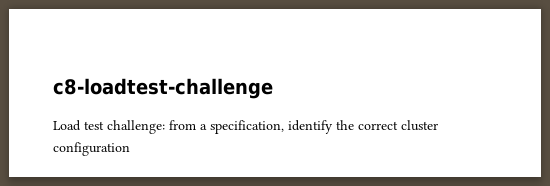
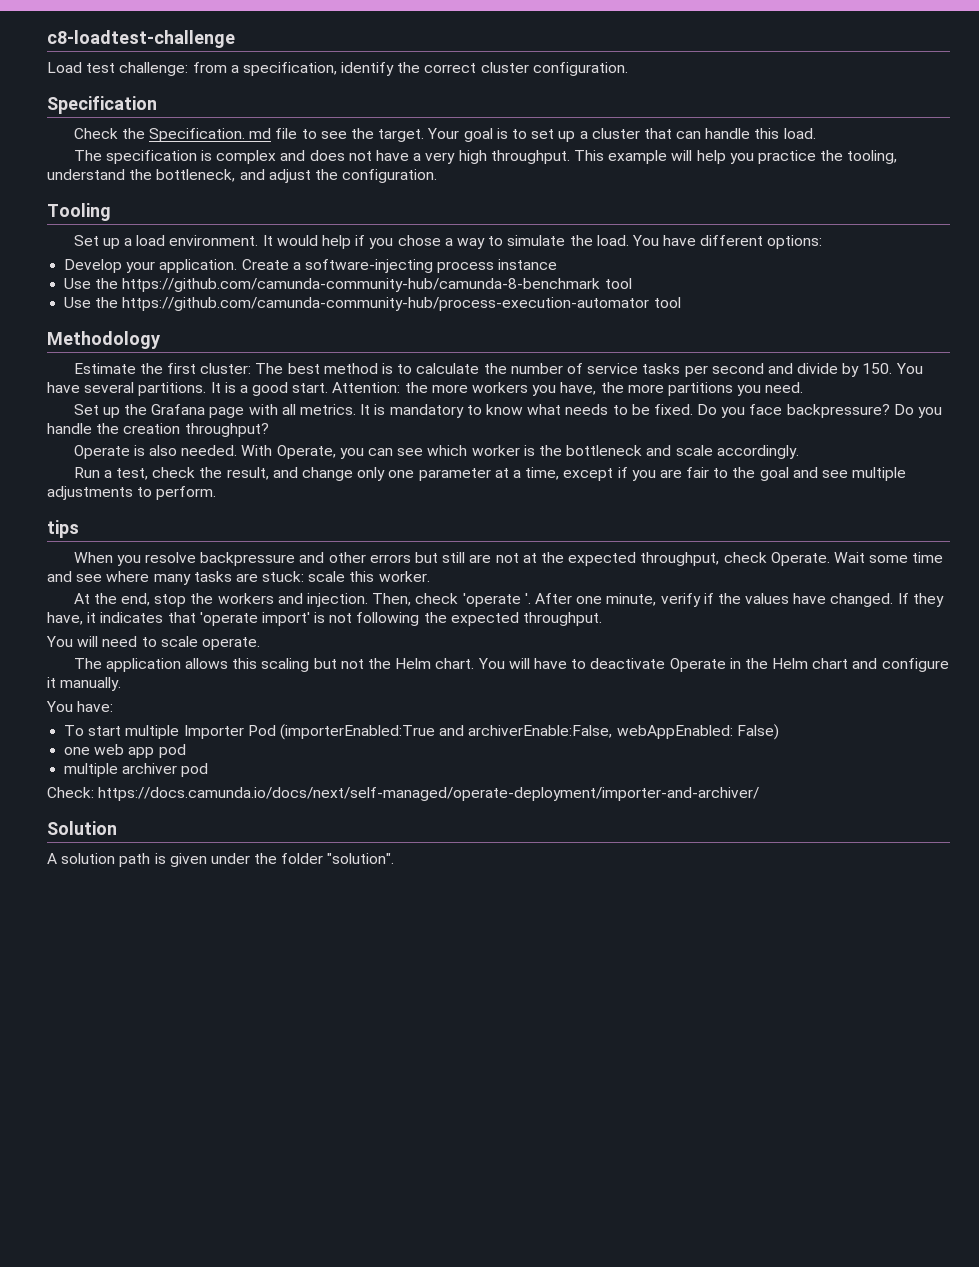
[53,142,130,156] configuration -> [532,62,628,76] [47,96,157,114] [73,128,816,142] [73,150,898,164] [47,169,438,183] [47,203,111,221] [73,235,823,249] [64,259,558,273] [64,278,632,292] [64,297,681,311] [47,331,160,349] [73,363,923,377] [47,382,804,396] [73,404,942,418] [47,423,269,437] [73,445,799,459] [73,467,907,481] [47,486,217,500] [47,520,79,538] [73,552,944,566] [47,571,430,585] [73,593,944,607] [47,612,603,626] [46,636,260,650] [73,658,949,672] [47,677,122,691] [46,701,114,712] [64,724,779,740] [64,744,186,758] [64,763,209,777] [47,787,760,801] [47,821,117,835] [47,853,395,867] configuration. // Specification // Check the Specification. md file to see the target. Your goal is to set up a cluster that can handle this load. // The specification is complex and does not have a very high throughput. This example will help you practice the tooling, understand the bottleneck, and adjust the configuration. // Tooling // Set up a load environment. It would help if you chose a way to simulate the load. You have different options: // Develop your application. Create a software-injecting process instance // Use the https://github.com/camunda-community-hub/camunda-8-benchmark tool // Use the https://github.com/camunda-community-hub/process-execution-automator tool // Methodology // Estimate the first cluster: The best method is to calculate the number of service tasks per second and divide by 150. You have several partitions. It is a good start. Attention: the more workers you have, the more partitions you need. // Set up the Grafana page with all metrics. It is mandatory to know what needs to be fixed. Do you face backpressure? Do you handle the creation throughput? // Operate is also needed. With Operate, you can see which worker is the bottleneck and scale accordingly. // Run a test, check the result, and change only one parameter at a time, except if you are fair to the goal and see multiple adjustments to perform. // tips // When you resolve backpressure and other errors but still are not at the expected throughput, check Operate. Wait some time and see where many tasks are stuck: scale this worker. // At the end, stop the workers and injection. Then, check 'operate '. After one minute, verify if the values have changed. If they have, it indicates that 'operate import' is not following the expected throughput. // You will need to scale operate. // The application allows this scaling but not the Helm chart. You will have to deactivate Operate in the Helm chart and configure it manually. // You have: // To start multiple Importer Pod (importerEnabled:True and archiverEnable:False, webAppEnabled: False) // one web app pod // multiple archiver pod // Check: https://docs.camunda.io/docs/next/self-managed/operate-deployment/importer-and-archiver/ // Solution // A solution path is given under the folder "solution".

